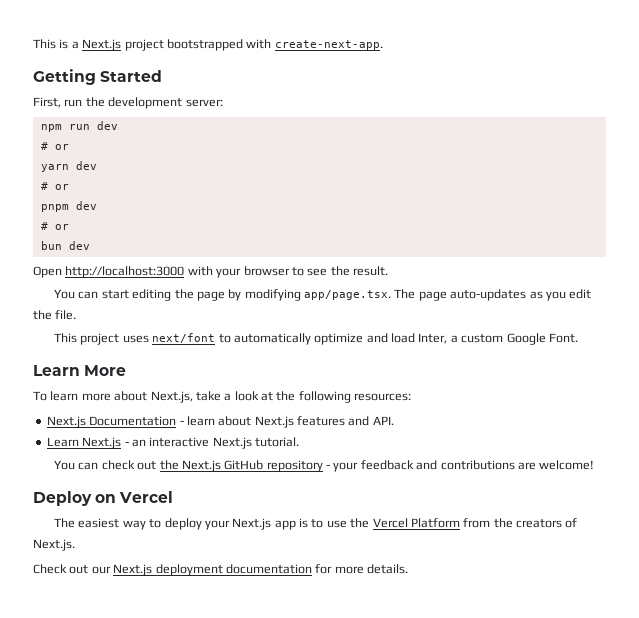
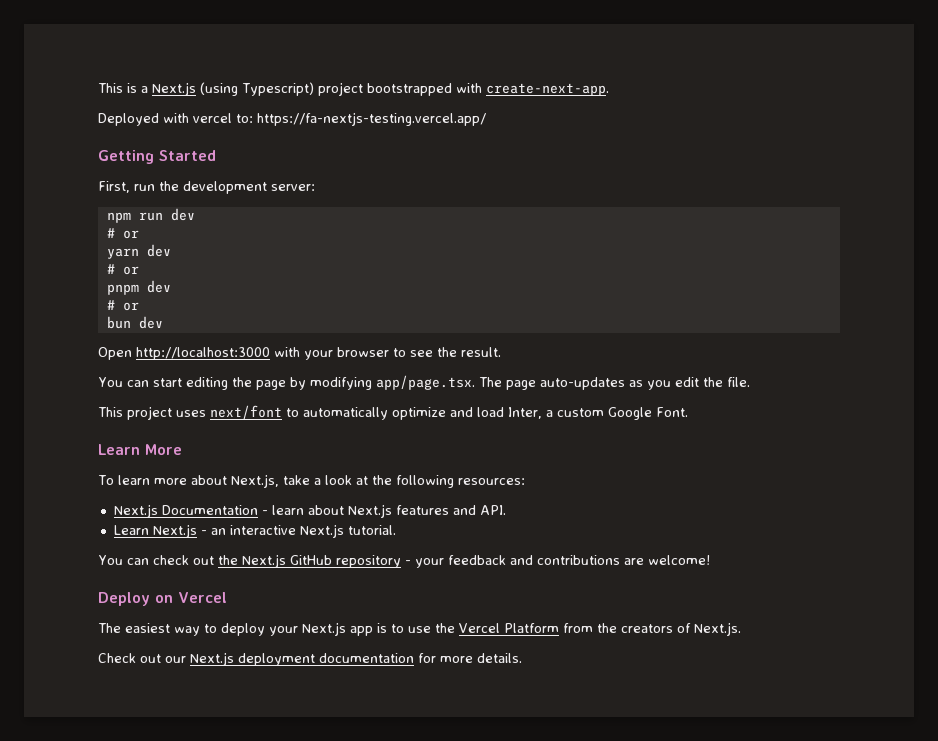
(122, 45) none -> [200,82,314,96] (using Typescript)
(383, 45) none -> [98,112,486,126] // Deployed with vercel to: https://fa-nextjs-testing.vercel.app/

